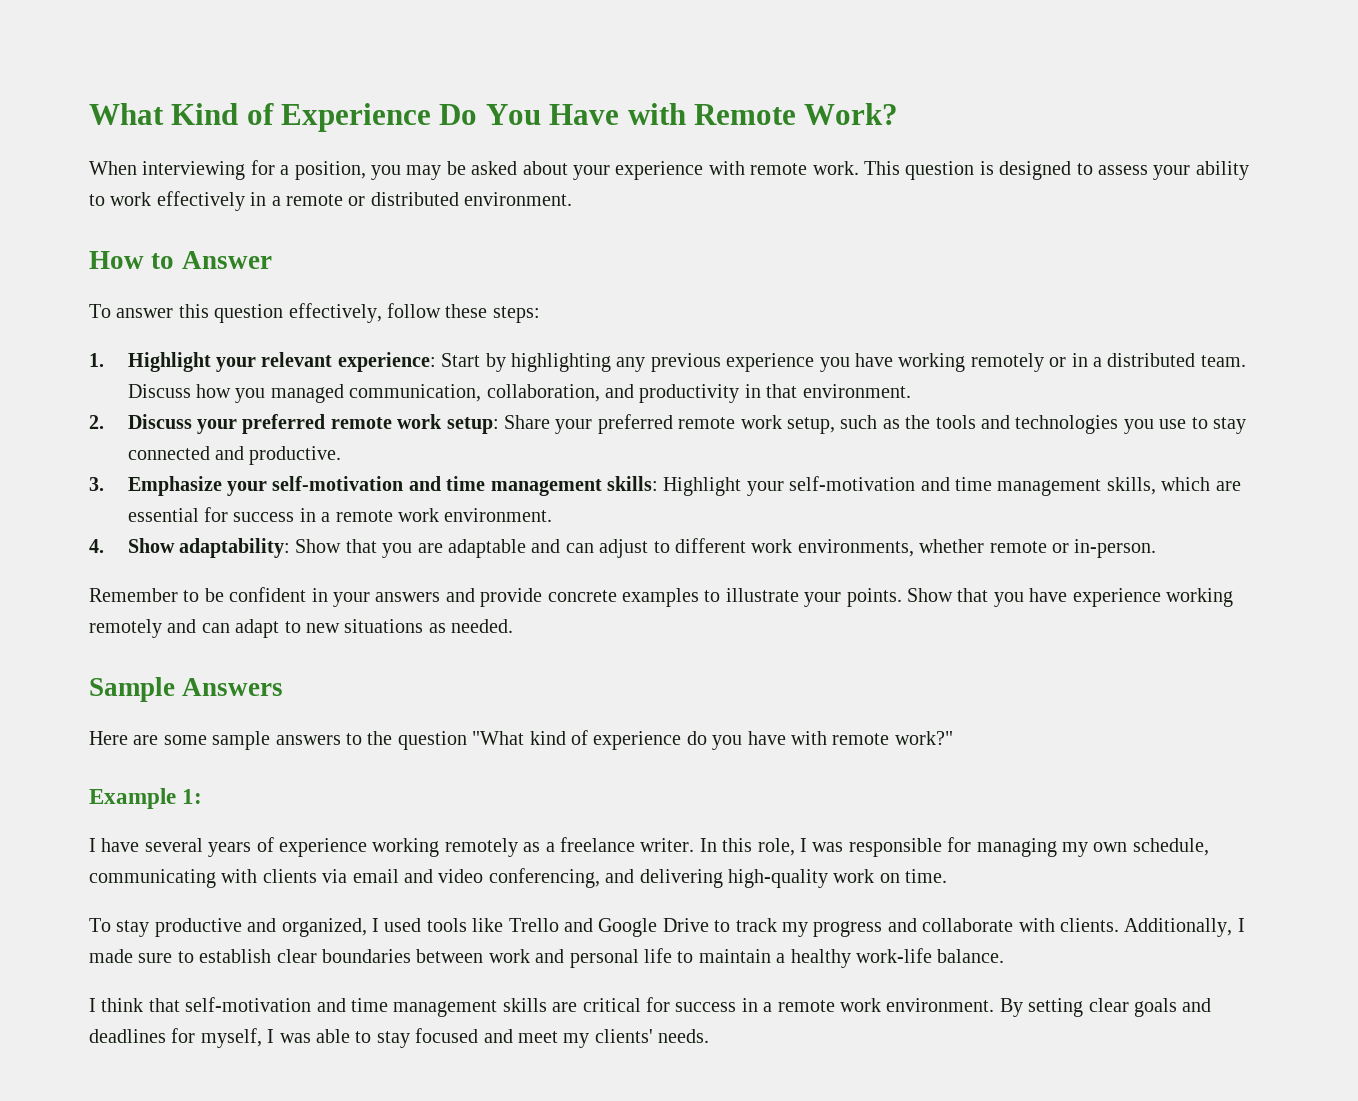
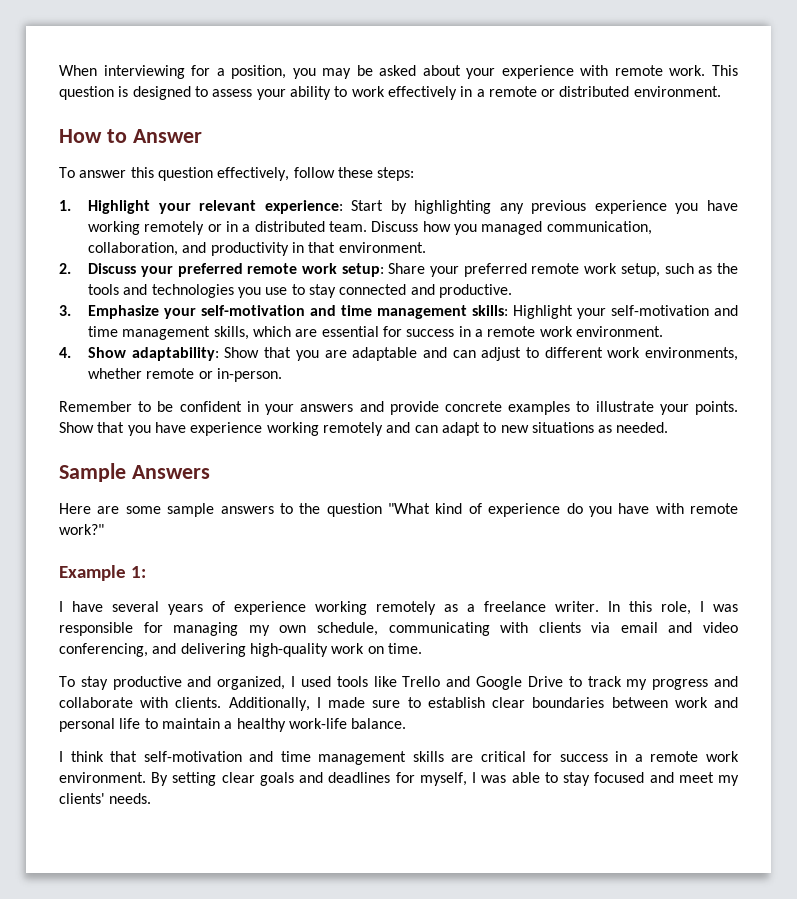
[89,103,899,132] What Kind of Experience Do You Have with Remote Work? // -> (59, 70) none

